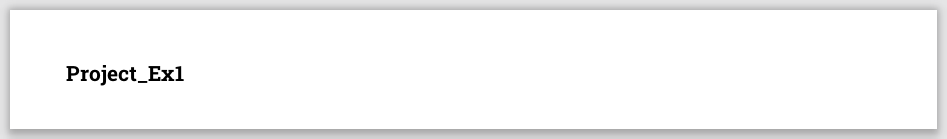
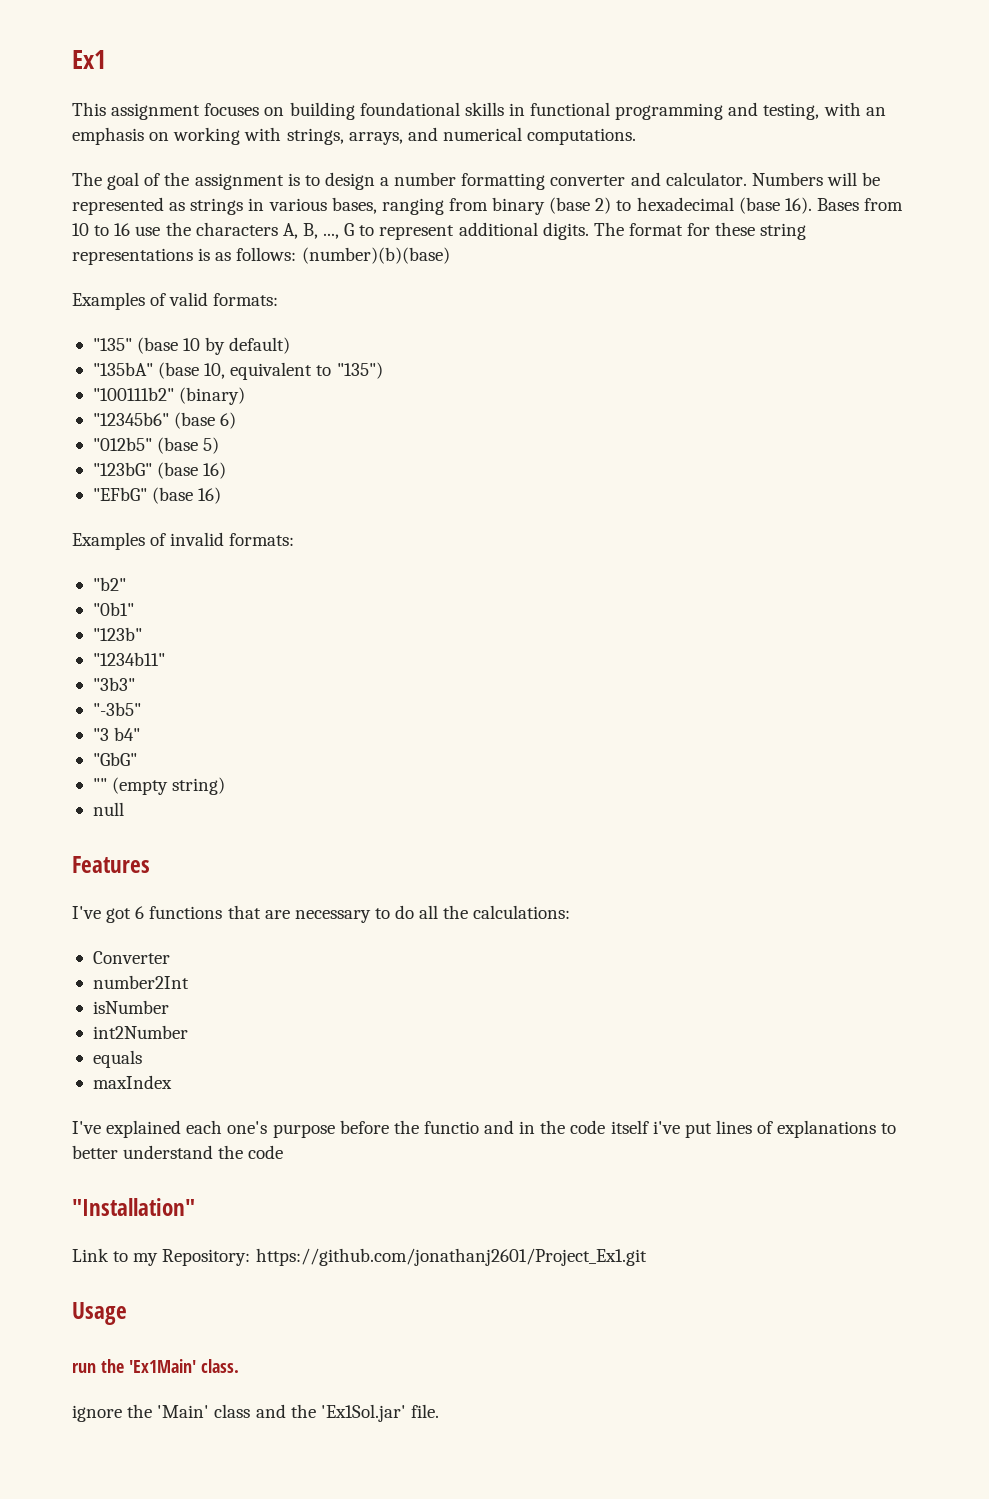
[66,65,184,86] Project_Ex1 -> [72,50,106,69] [72,102,886,120] [72,127,637,145] [72,172,881,190] [72,197,904,215] [72,222,807,240] [72,247,450,265] [72,292,279,310] [92,337,291,355] [92,362,383,380] [92,387,246,405] [92,412,237,429] [92,437,220,454] [92,462,227,479] [92,487,222,504] [72,532,295,550] [92,577,126,591] [92,602,134,616] [92,627,142,641] [92,652,165,666] [92,677,135,691] [92,702,141,716] [92,727,141,741] [92,752,137,766] [92,777,226,795] [92,802,124,816] [72,856,150,873] [72,905,571,923] [92,951,170,964] [92,975,189,989] [92,1000,169,1014] [92,1025,188,1039] [92,1050,142,1068] [92,1075,172,1089] [72,1120,897,1138] [72,1145,284,1159] [72,1198,195,1216] [72,1248,647,1266] [72,1302,127,1325] [72,1359,239,1373] [72,1404,439,1422] Ex1 // This assignment focuses on building foundational skills in functional programming and testing, with an emphasis on working with strings, arrays, and numerical computations. // The goal of the assignment is to design a number formatting converter and calculator. Numbers will be represented as strings in various bases, ranging from binary (base 2) to hexadecimal (base 16). Bases from 10 to 16 use the characters A, B, ..., G to represent additional digits. The format for these string representations is as follows: (number)(b)(base) // Examples of valid formats: // "135" (base 10 by default) // "135bA" (base 10, equivalent to "135") // "100111b2" (binary) // "12345b6" (base 6) // "012b5" (base 5) // "123bG" (base 16) // "EFbG" (base 16) // Examples of invalid formats: // "b2" // "0b1" // "123b" // "1234b11" // "3b3" // "-3b5" // "3 b4" // "GbG" // "" (empty string) // null // Features // I've got 6 functions that are necessary to do all the calculations: // Converter // number2Int // isNumber // int2Number // equals // maxIndex // I've explained each one's purpose before the functio and in the code itself i've put lines of explanations to better understand the code // "Installation" // Link to my Repository: https://github.com/jonathanj2601/Project_Ex1.git // Usage // run the 'Ex1Main' class. // ignore the 'Main' class and the 'Ex1Sol.jar' file.

